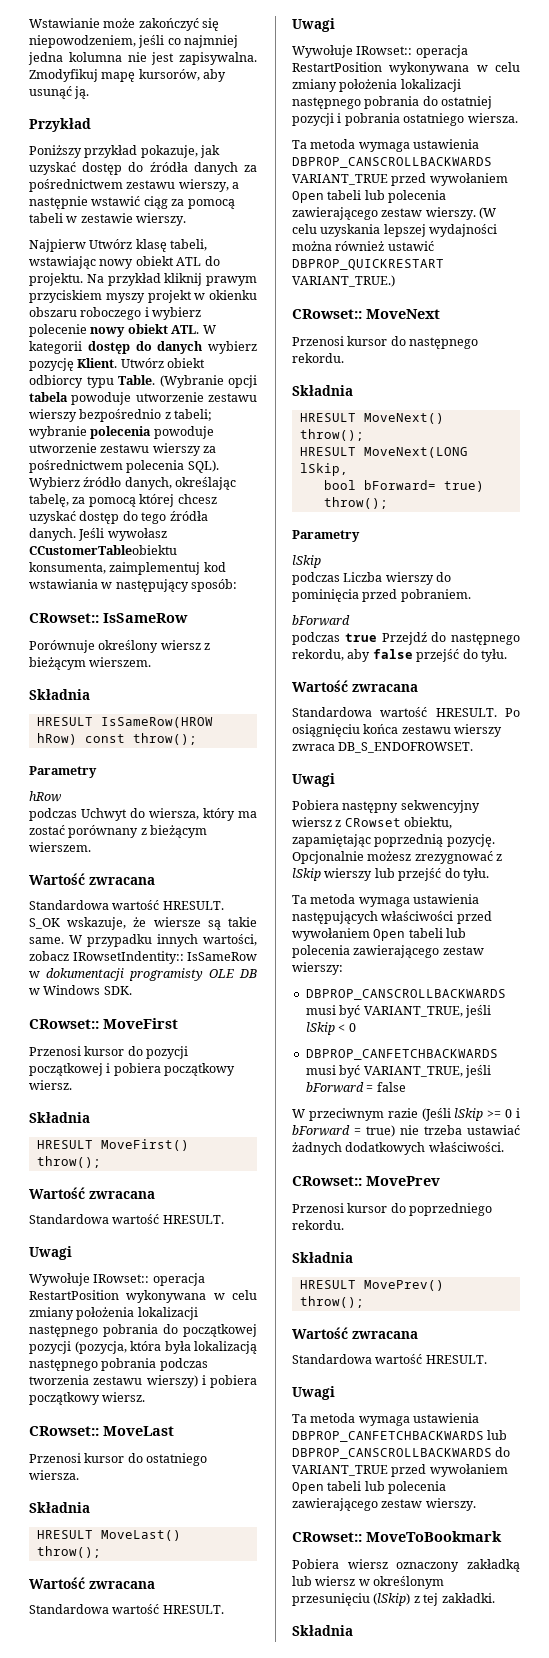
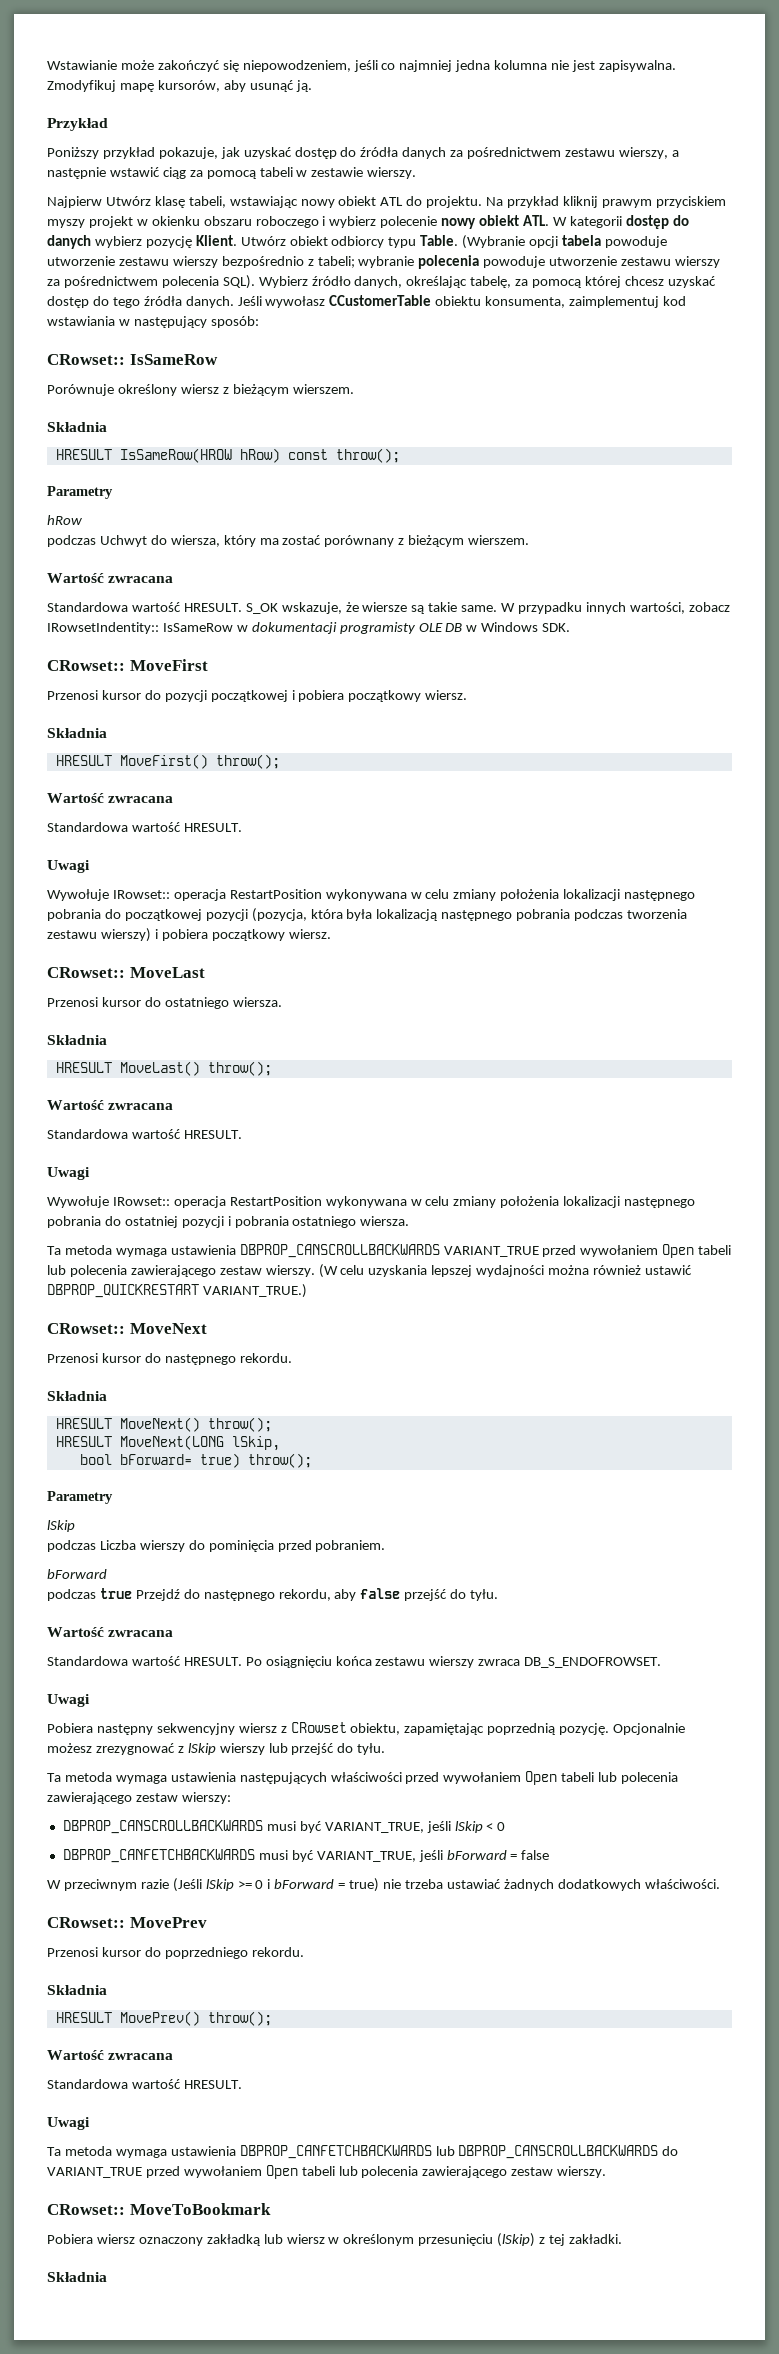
[29,545,177,555] CCustomerTableobiektu -> [329,295,482,306] CCustomerTable obiektu

